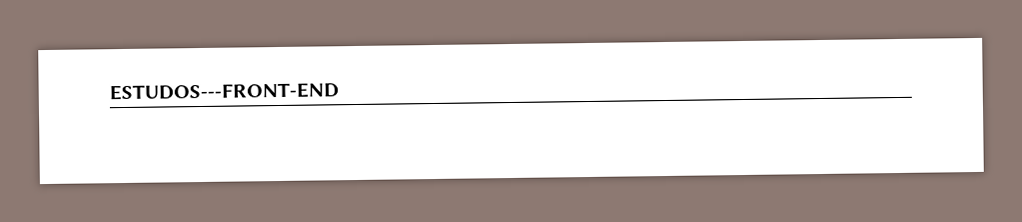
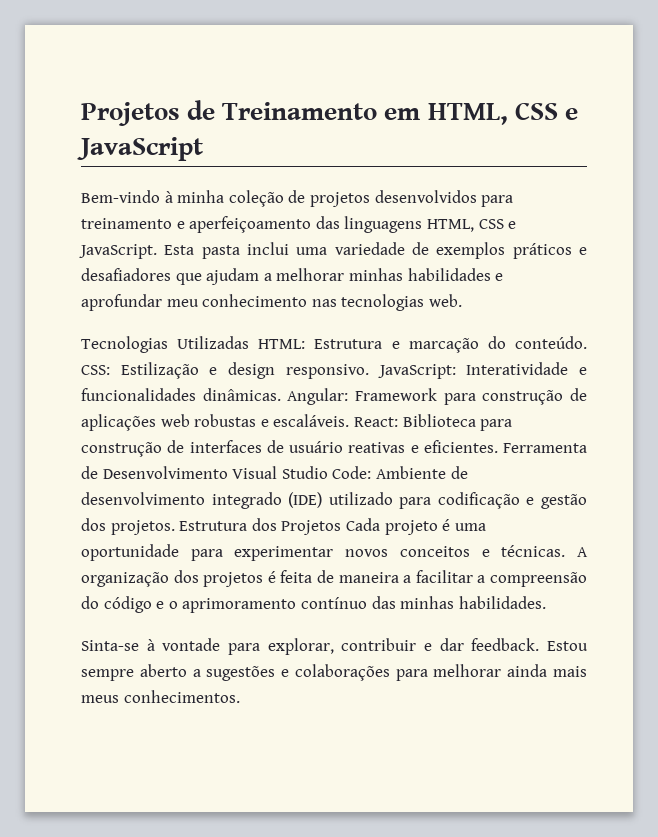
[109,82,339,101] ESTUDOS---FRONT-END -> [81,100,578,126] [77,137,203,161] [81,190,514,207] [81,216,517,233] [79,242,587,259] [81,268,504,285] [81,294,462,311] [81,336,588,353] [81,362,587,379] [81,388,587,405] [81,414,513,431] [81,440,587,457] [81,466,468,479] [81,492,587,509] [81,518,486,535] [81,544,588,561] [81,570,587,587] [81,596,546,613] [81,638,588,655] [81,664,587,681] [81,690,240,703] Projetos de Treinamento em HTML, CSS e JavaScript // Bem-vindo à minha coleção de projetos desenvolvidos para treinamento e aperfeiçoamento das linguagens HTML, CSS e JavaScript. Esta pasta inclui uma variedade de exemplos práticos e desafiadores que ajudam a melhorar minhas habilidades e aprofundar meu conhecimento nas tecnologias web. // Tecnologias Utilizadas HTML: Estrutura e marcação do conteúdo. CSS: Estilização e design responsivo. JavaScript: Interatividade e funcionalidades dinâmicas. Angular: Framework para construção de aplicações web robustas e escaláveis. React: Biblioteca para construção de interfaces de usuário reativas e eficientes. Ferramenta de Desenvolvimento Visual Studio Code: Ambiente de desenvolvimento integrado (IDE) utilizado para codificação e gestão dos projetos. Estrutura dos Projetos Cada projeto é uma oportunidade para experimentar novos conceitos e técnicas. A organização dos projetos é feita de maneira a facilitar a compreensão do código e o aprimoramento contínuo das minhas habilidades. // Sinta-se à vontade para explorar, contribuir e dar feedback. Estou sempre aberto a sugestões e colaborações para melhorar ainda mais meus conhecimentos.

